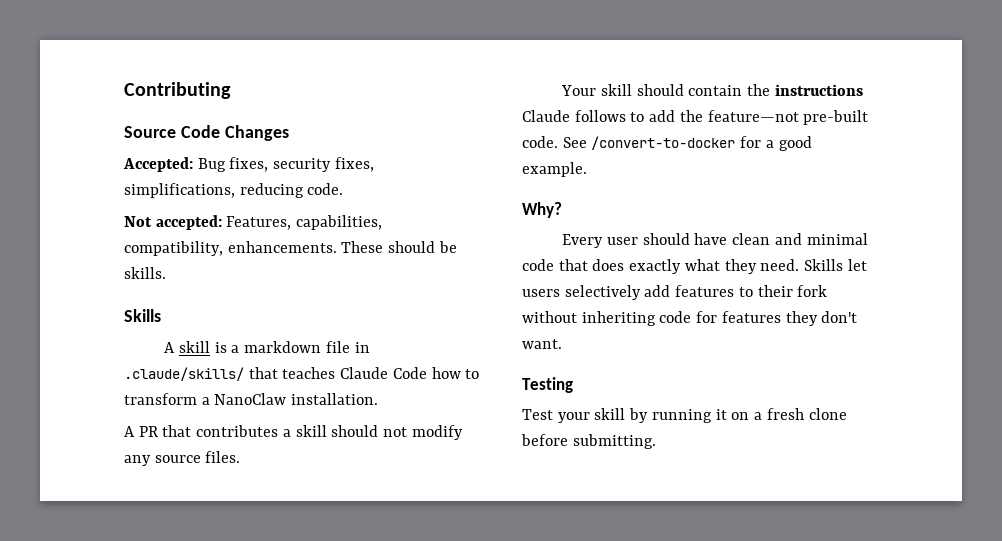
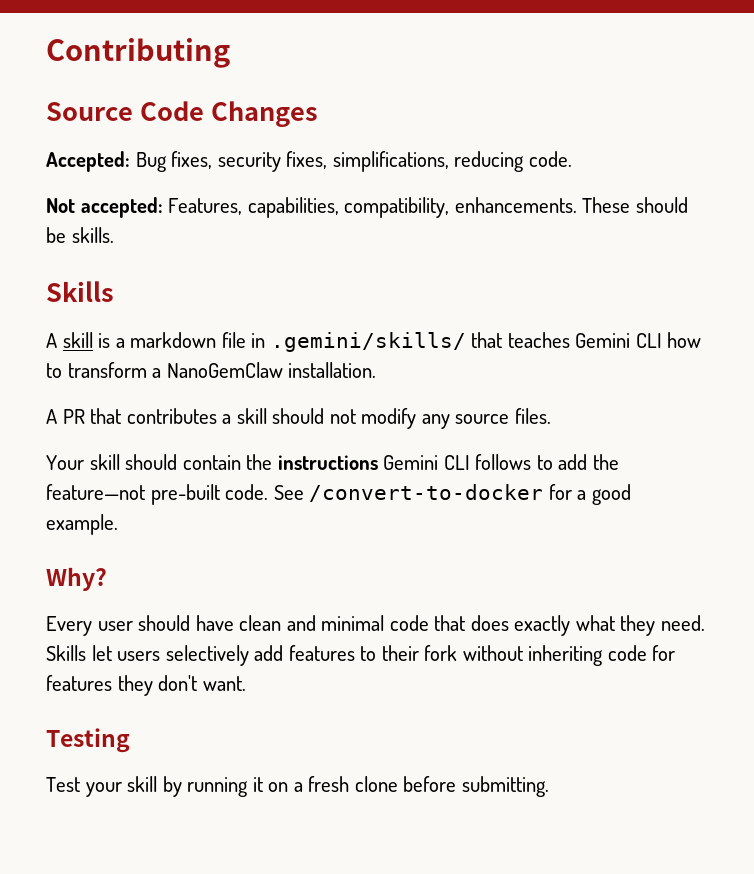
[124,367,244,381] .claude/skills/ -> [270,332,466,352] .gemini/skills/
[340,367,427,379] Claude Code -> [575,333,662,348] Gemini CLI
[214,393,287,405] NanoClaw -> [166,362,283,378] NanoGemClaw
[522,110,570,122] Claude -> [383,455,470,470] Gemini CLI

